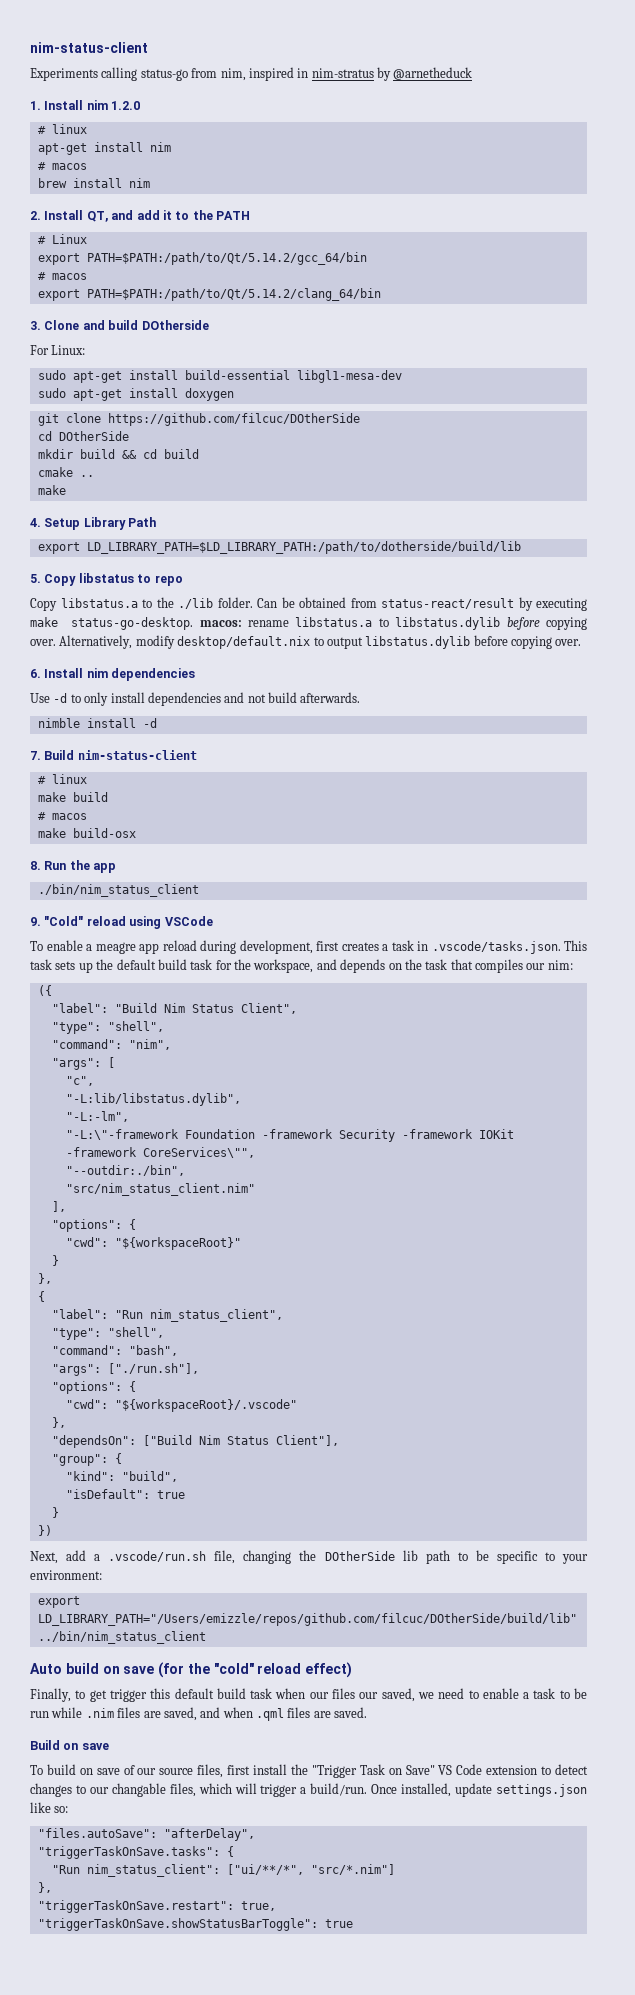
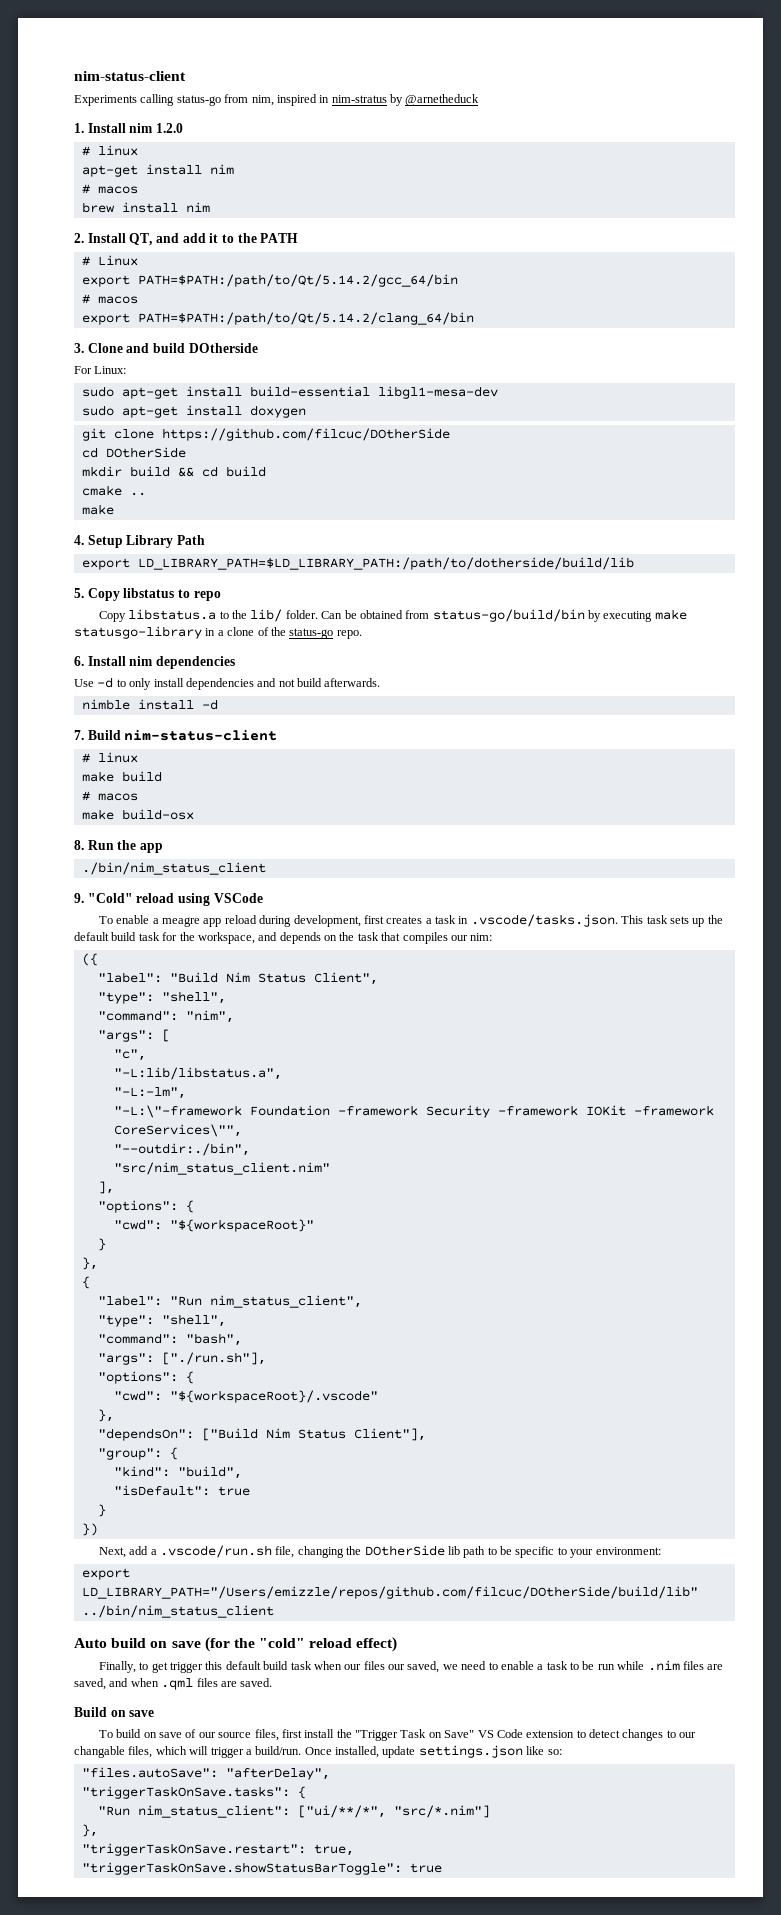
[178,598,213,609] ./lib -> [250,609,283,622] lib/
[381,598,514,609] status-react/result -> [432,609,585,622] status-go/build/bin
[71,617,587,630] [30,635,582,649] status-go-desktop. macos: rename libstatus.a to libstatus.dylib before copying over. Alternatively, modify desktop/default.nix to output libstatus.dylib before copying over. -> [74,626,362,639] statusgo-library in a clone of the status-go repo.
[65,1093,241,1106] "-L:lib/libstatus.dylib", -> [113,1067,282,1080] "-L:lib/libstatus.a",

